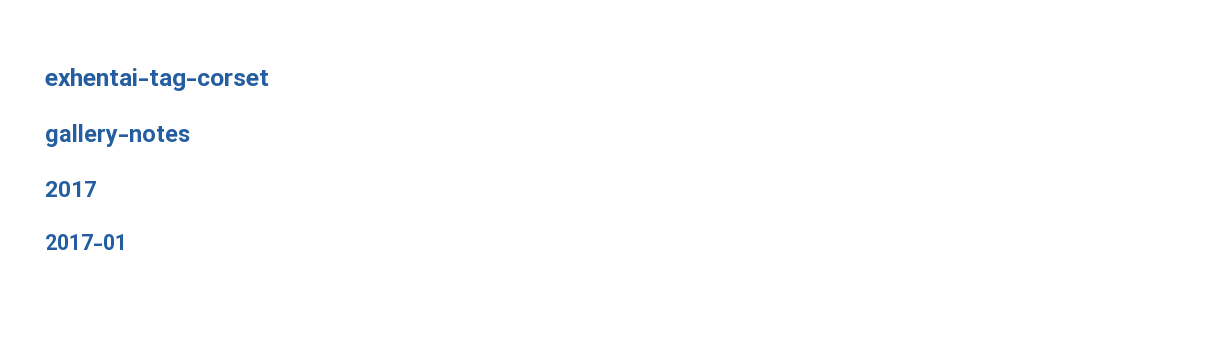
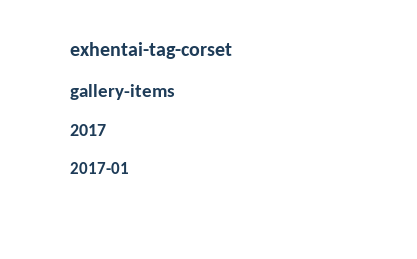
[45,124,190,147] gallery-notes -> [70,84,175,100] gallery-items

